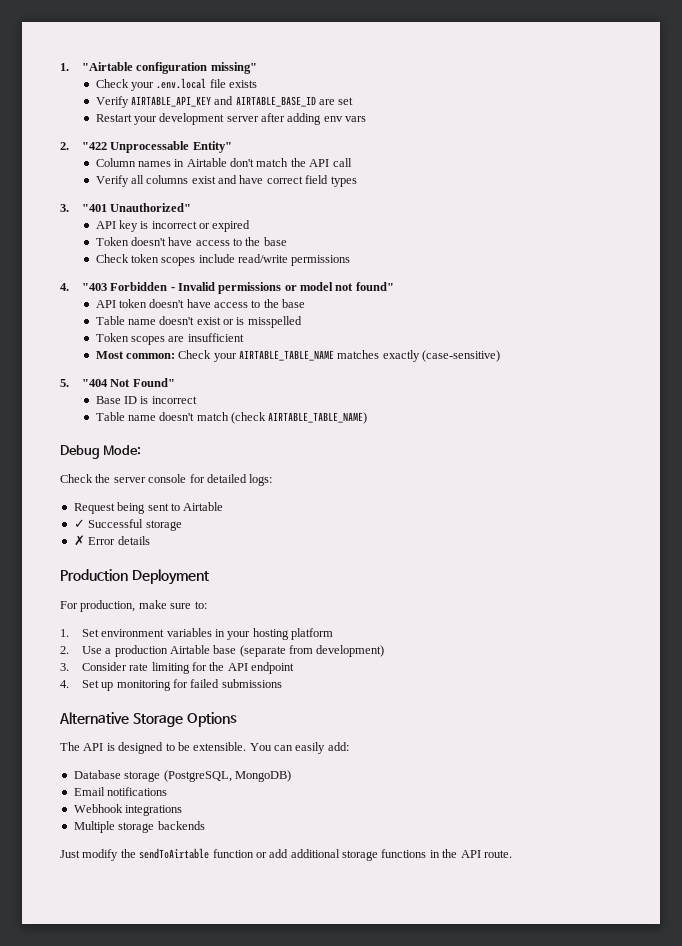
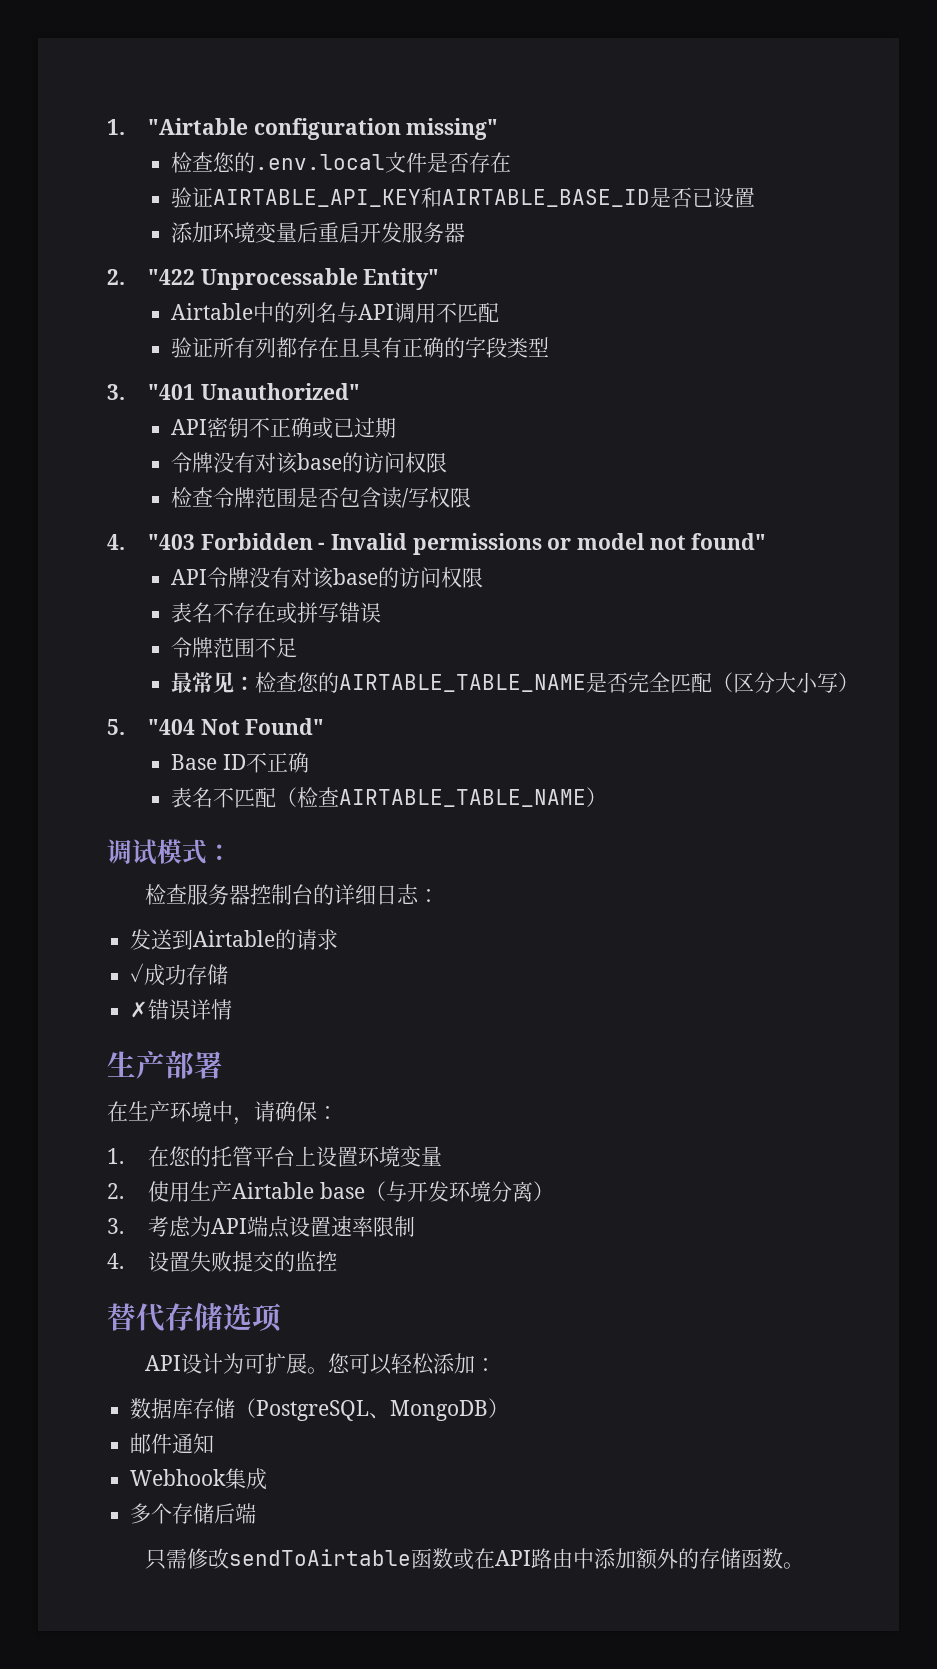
[95,78,258,91] [95,96,354,108] [95,113,367,125] [60,141,232,153] [95,158,352,167] [95,175,357,187] [60,203,192,212] [95,220,251,232] [95,237,287,246] [95,254,351,266] Check your .env.local file exists // Verify AIRTABLE_API_KEY and AIRTABLE_BASE_ID are set // Restart your development server after adding env vars // 2. "422 Unprocessable Entity" // Column names in Airtable don't match the API call // Verify all columns exist and have correct field types // 3. "401 Unauthorized" // API key is incorrect or expired // Token doesn't have access to the base // Check token scopes include read/write permissions -> [170,152,511,173] [170,187,755,208] [170,222,465,243] [107,268,440,290] [170,302,499,323] [170,337,549,359] [107,383,360,400] [170,417,396,439] [170,452,447,474] [170,487,471,509] 检查您的.env.local文件是否存在 // 验证AIRTABLE_API_KEY和AIRTABLE_BASE_ID是否已设置 // 添加环境变量后重启开发服务器 // 2. "422 Unprocessable Entity" // Airtable中的列名与API调用不匹配 // 验证所有列都存在且具有正确的字段类型 // 3. "401 Unauthorized" // API密钥不正确或已过期 // 令牌没有对该base的访问权限 // 检查令牌范围是否包含读/写权限
[118,299,306,308] [95,316,302,328] [95,333,244,345] [95,350,501,362] token doesn't have access to the base // Table name doesn't exist or is misspelled // Token scopes are insufficient // Most common: Check your AIRTABLE_TABLE_NAME matches exactly (case-sensitive) -> [206,567,483,589] [170,602,381,624] [170,637,297,658] [170,672,859,693] 令牌没有对该base的访问权限 // 表名不存在或拼写错误 // 令牌范围不足 // 最常见：检查您的AIRTABLE_TABLE_NAME是否完全匹配（区分大小写）
[140,396,197,404] [95,412,368,424] [60,445,142,459] [60,474,273,486] [73,502,224,514] is incorrect // Table name doesn't match (check AIRTABLE_TABLE_NAME) // Debug Mode: // Check the server console for detailed logs: // Request being sent to Airtable -> [245,752,309,773] [170,787,607,808] [107,839,232,865] [144,884,439,905] [130,929,339,950] 不正确 // 表名不匹配（检查AIRTABLE_TABLE_NAME） // 调试模式： // 检查服务器控制台的详细日志： // 发送到Airtable的请求
[88,519,182,531] Successful storage -> [144,964,229,986] 成功存储
[88,536,150,545] [60,569,209,585] [60,600,207,612] [60,628,334,640] [60,645,385,657] [60,662,295,674] [60,679,282,691] [59,712,237,727] [60,742,349,754] [73,770,291,782] [73,787,168,796] [73,804,183,816] [73,821,205,833] [60,848,512,861] Error details // Production Deployment // For production, make sure to: // 1. Set environment variables in your hosting platform // 2. Use a production Airtable base (separate from development) // 3. Consider rate limiting for the API endpoint // 4. Set up monitoring for failed submissions // Alternative Storage Options // The API is designed to be extensible. You can easily add: // Database storage (PostgreSQL, MongoDB) // Email notifications // Webhook integrations // Multiple storage backends // Just modify the sendToAirtable function or add additional storage functions in the API route. -> [148,999,233,1020] [107,1051,223,1079] [107,1101,338,1125] [107,1146,442,1167] [107,1181,554,1202] [107,1216,415,1238] [107,1251,337,1272] [107,1303,282,1332] [144,1353,496,1375] [130,1398,510,1421] [130,1433,215,1454] [130,1468,268,1490] [130,1503,257,1524] [144,1548,804,1570] 错误详情 // 生产部署 // 在生产环境中，请确保： // 1.在您的托管平台上设置环境变量 // 2.使用生产Airtable base（与开发环境分离） // 3.考虑为API端点设置速率限制 // 4.设置失败提交的监控 // 替代存储选项 // API设计为可扩展。您可以轻松添加： // 数据库存储（PostgreSQL、MongoDB） // 邮件通知 // Webhook集成 // 多个存储后端 // 只需修改sendToAirtable函数或在API路由中添加额外的存储函数。

